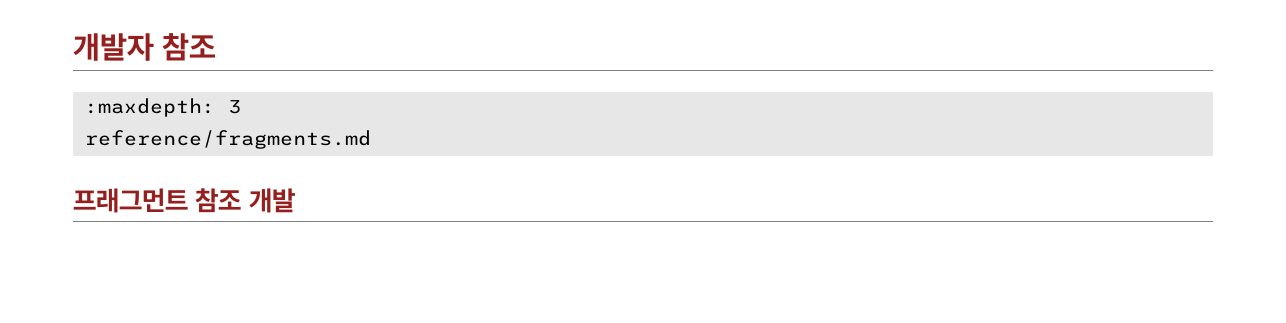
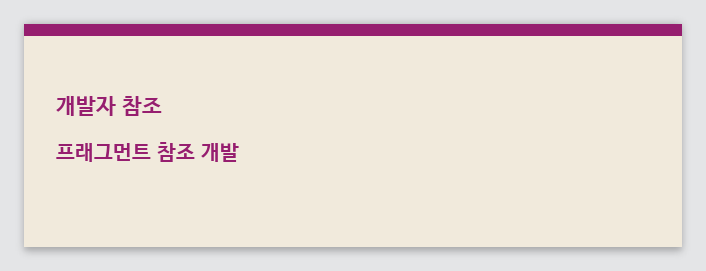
[85,98,241,117] [85,130,371,149] // :maxdepth: 3 // reference/fragments.md -> (162, 106) none

